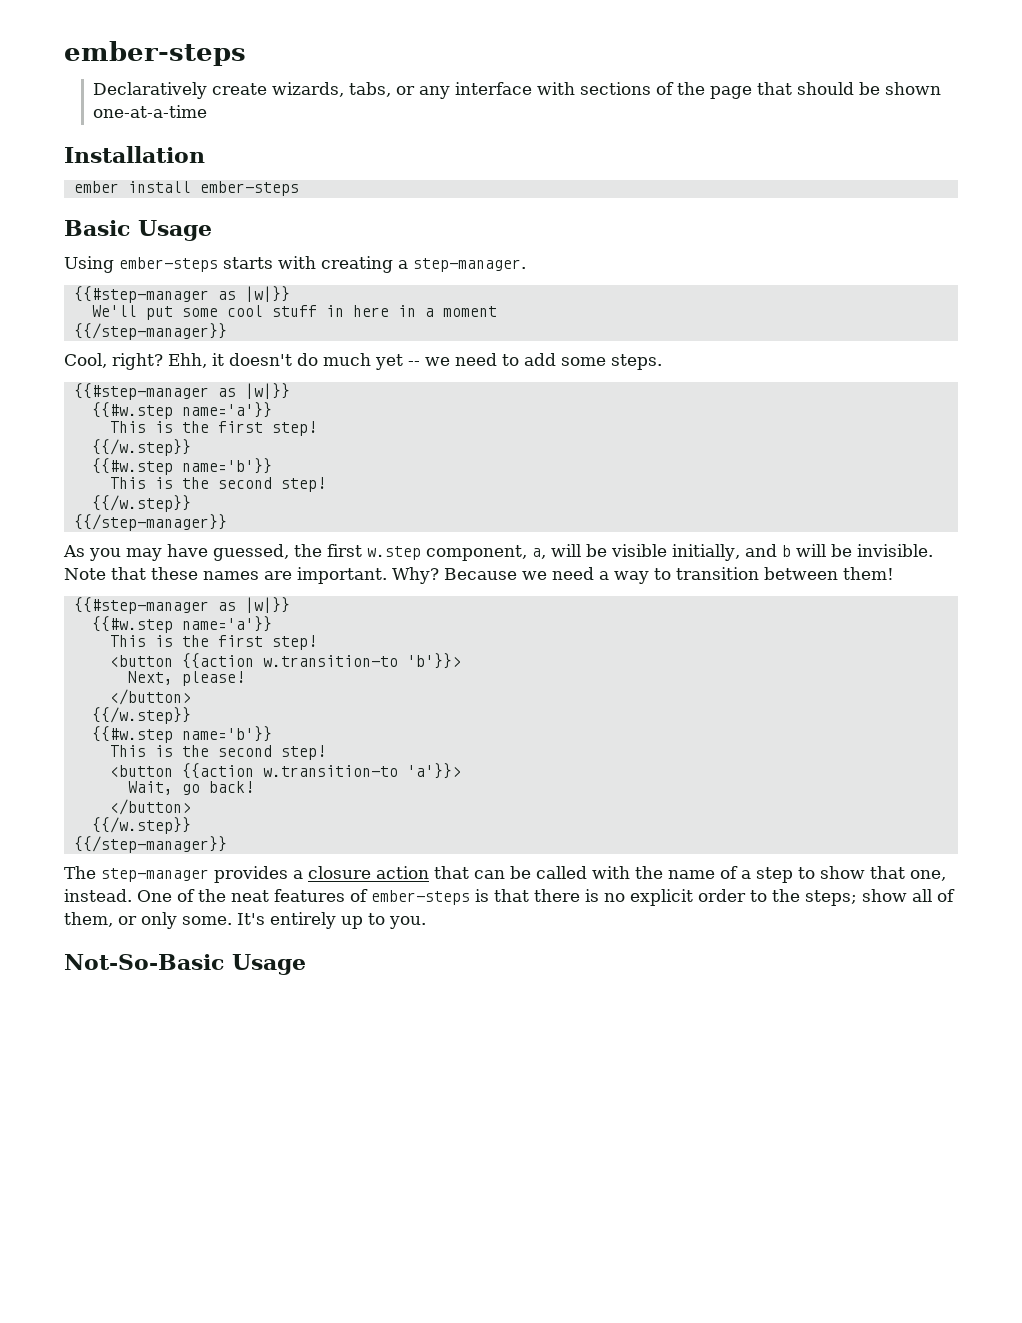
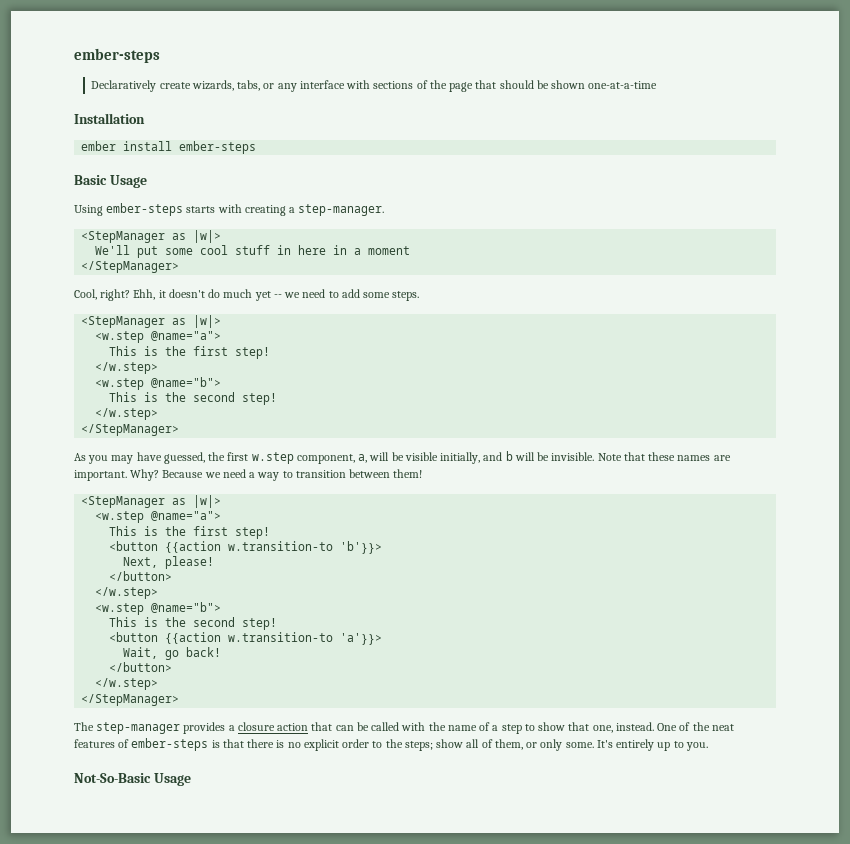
[73,286,290,303] {{#step-manager as |w|}} -> [81,230,222,243] <StepManager as |w|>
[73,323,227,340] {{/step-manager}} -> [81,261,180,273] </StepManager>
[73,383,290,400] [91,402,272,419] [109,421,317,436] [91,439,191,456] [91,458,272,475] [109,477,326,492] [91,495,191,512] [73,514,227,531] {{#step-manager as |w|}} // {{#w.step name='a'}} // This is the first step! // {{/w.step}} // {{#w.step name='b'}} // This is the second step! // {{/w.step}} // {{/step-manager}} -> [81,315,222,328] [95,331,222,343] [109,346,271,359] [95,362,159,374] [95,377,222,390] [109,392,278,405] [95,408,159,420] [81,424,180,436] <StepManager as |w|> // <w.step @name="a"> // This is the first step! // </w.step> // <w.step @name="b"> // This is the second step! // </w.step> // </StepManager>
[73,597,290,614] [91,616,272,633] {{#step-manager as |w|}} // {{#w.step name='a'}} -> [81,495,222,508] [95,511,222,523] <StepManager as |w|> // <w.step @name="a">
[91,707,191,724] [91,726,272,743] {{/w.step}} // {{#w.step name='b'}} -> [95,587,159,599] [95,602,222,615] </w.step> // <w.step @name="b">
[91,817,191,834] [73,836,227,853] {{/w.step}} // {{/step-manager}} -> [95,678,159,690] [81,694,180,706] </w.step> // </StepManager>

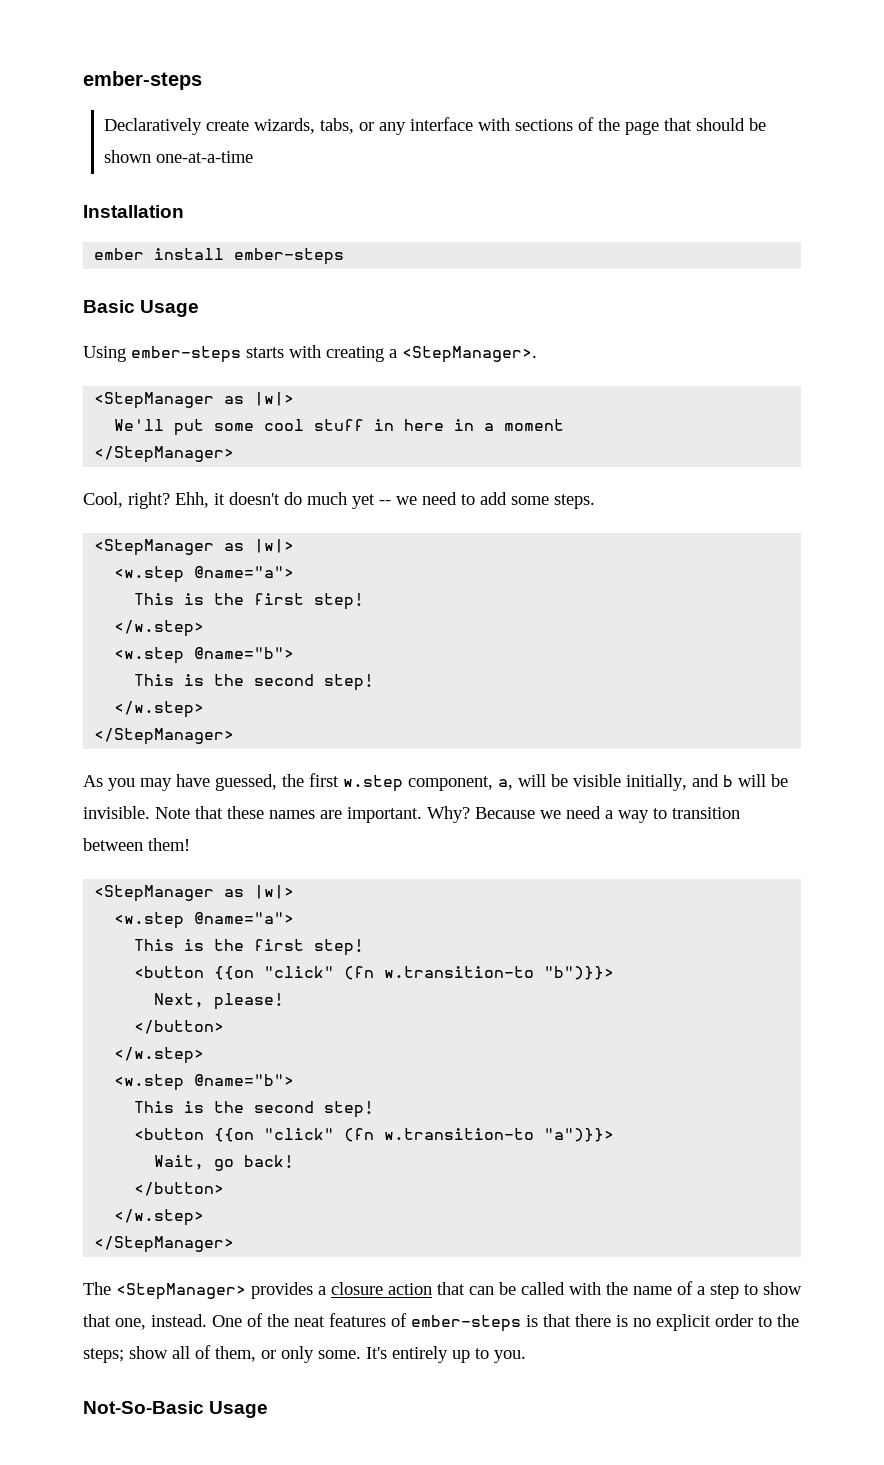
[298,204,385,216] step-manager. -> [402,346,537,363] <StepManager>.
[165,541,383,554] {{action w.transition-to 'b'}}> -> [214,966,615,980] {{on "click" (fn w.transition-to "b")}}>
[165,632,383,645] {{action w.transition-to 'a'}}> -> [214,1128,615,1142] {{on "click" (fn w.transition-to "a")}}>
[96,722,181,734] step-manager -> [116,1283,246,1300] <StepManager>

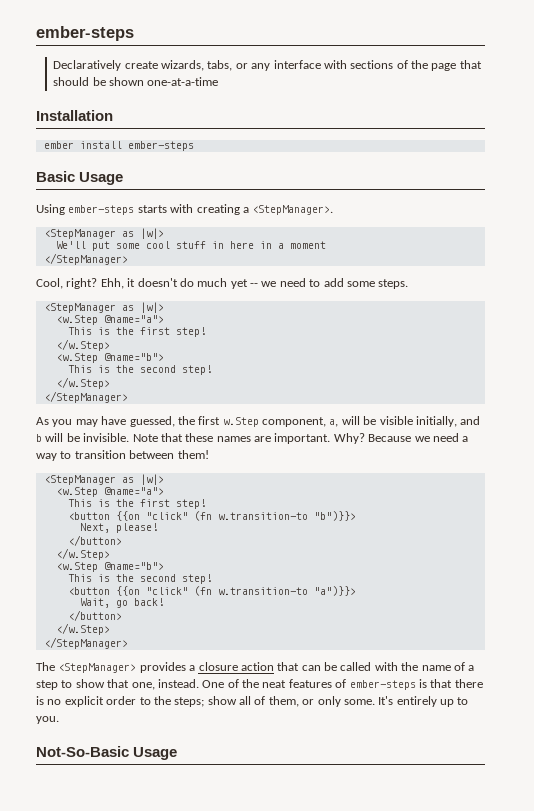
[114,566,295,583] [134,593,365,610] [114,620,205,637] [114,647,295,664] [134,674,375,691] [114,701,205,718] <w.step @name="a"> // This is the first step! // </w.step> // <w.step @name="b"> // This is the second step! // </w.step> -> [55,315,164,325] [67,327,206,337] [55,339,110,351] [55,353,164,363] [67,365,212,375] [55,377,110,389] <w.Step @name="a"> // This is the first step! // </w.Step> // <w.Step @name="b"> // This is the second step! // </w.Step>
[343,775,403,792] w.step -> [222,417,259,427] w.Step
[114,912,185,929] <w.step -> [55,487,98,497] <w.Step
[114,1047,205,1064] [114,1074,185,1091] </w.step> // <w.step -> [55,548,110,560] [55,562,98,572] </w.Step> // <w.Step
[114,1209,205,1226] </w.step> -> [55,623,110,635] </w.Step>

